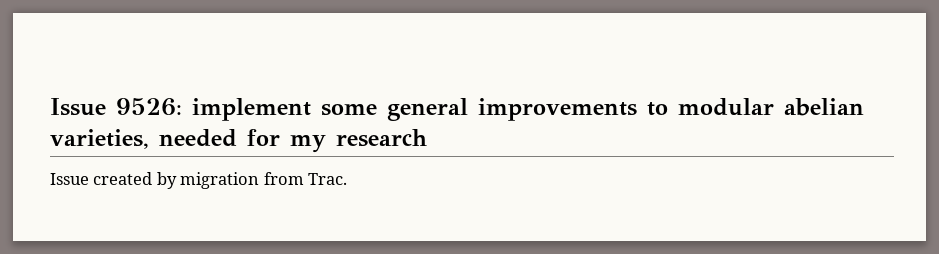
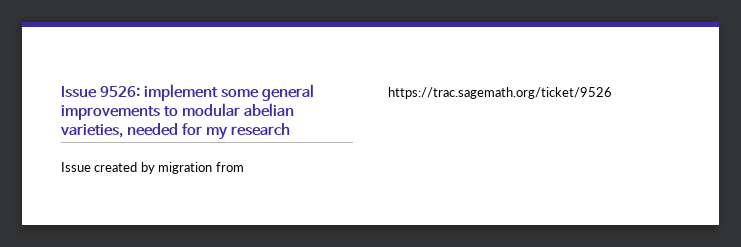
[308,173,348,185] Trac. -> [388,87,612,99] https://trac.sagemath.org/ticket/9526

